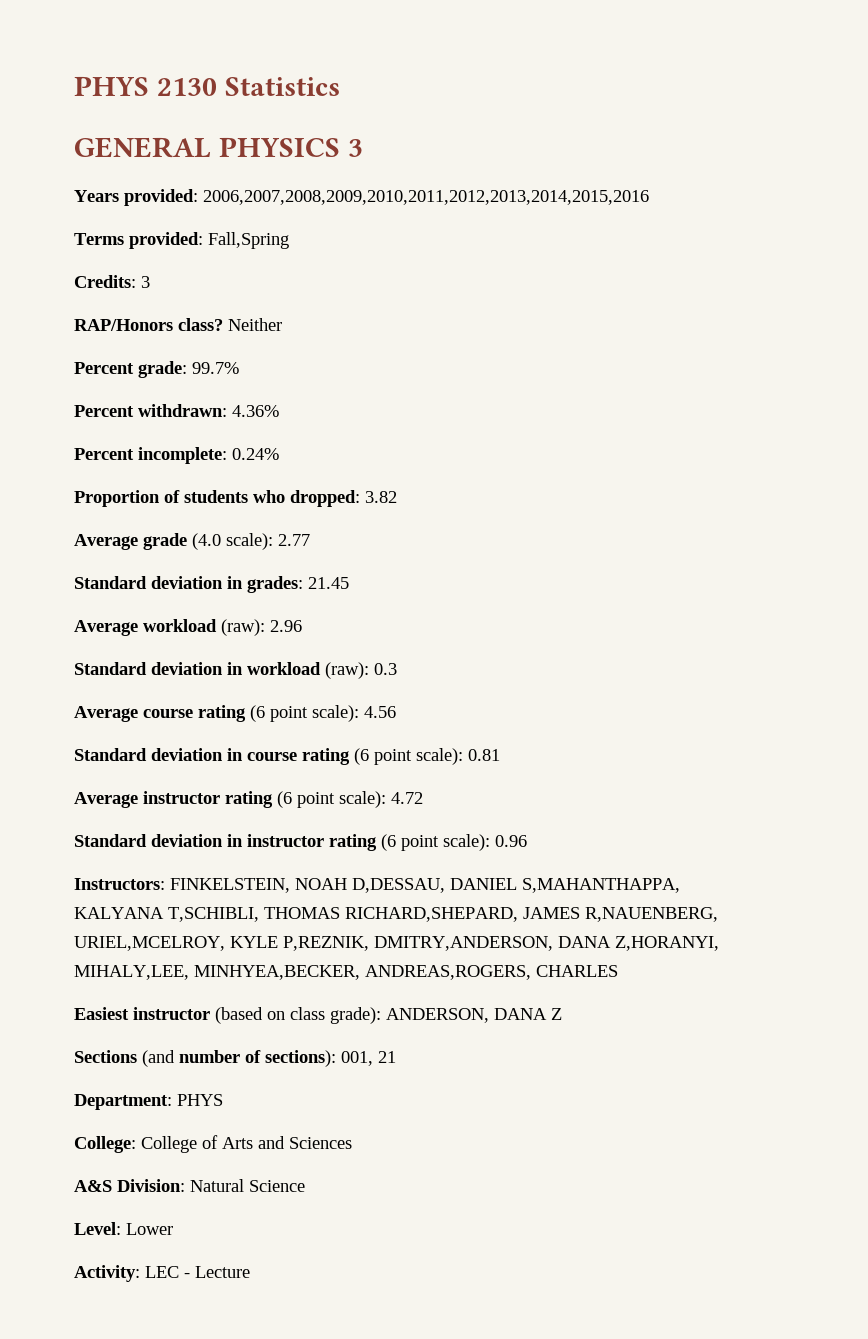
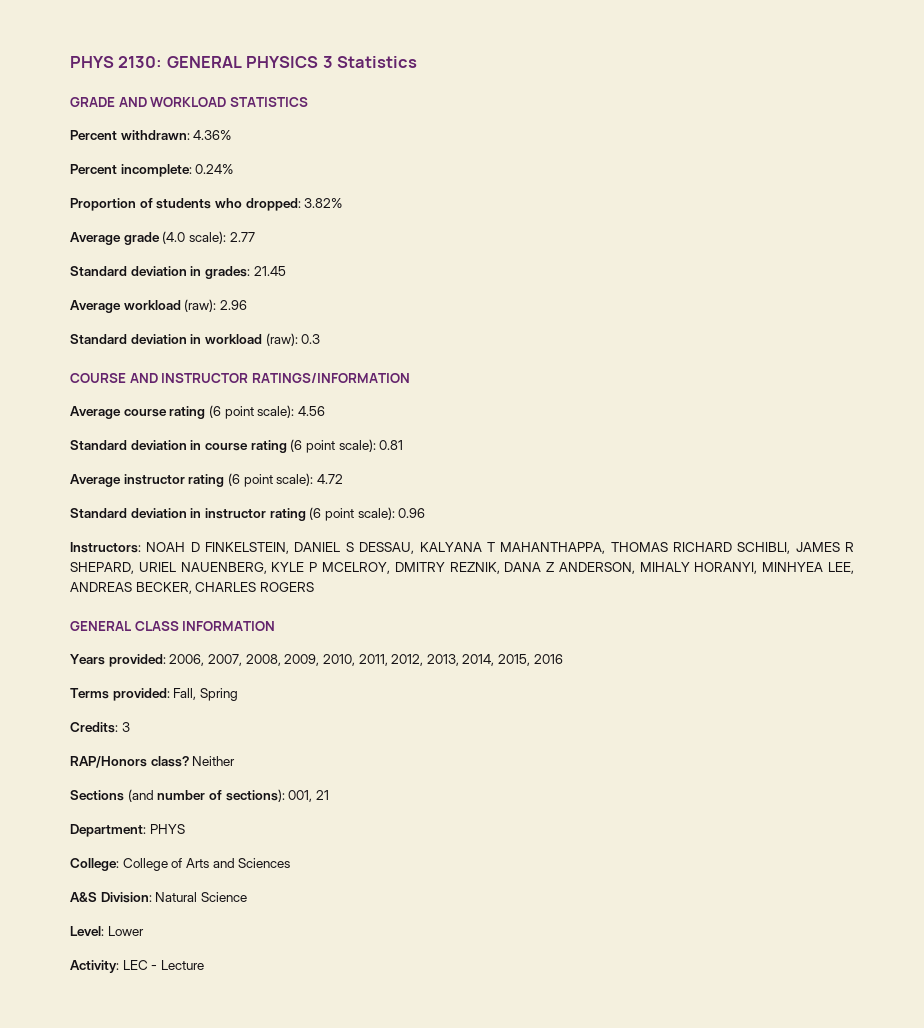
[74,76,340,96] PHYS 2130 Statistics // -> [70,56,163,68] PHYS 2130:
[74,189,649,206] [74,232,289,249] [74,275,150,288] [74,318,282,331] [74,361,239,378] // Years provided: 2006,2007,2008,2009,2010,2011,2012,2013,2014,2015,2016 // Terms provided: Fall,Spring // Credits: 3 // RAP/Honors class? Neither // Percent grade: 99.7% -> [337,56,418,68] [70,97,308,107] Statistics // GRADE AND WORKLOAD STATISTICS
[365,491,397,503] 3.82 -> [304,198,343,208] 3.82%
(397, 669) none -> [70,373,410,383] // COURSE AND INSTRUCTOR RATINGS/INFORMATION
[170,878,680,893] [74,907,718,922] [74,936,719,951] [74,965,618,980] [74,1007,562,1024] FINKELSTEIN, NOAH D,DESSAU, DANIEL S,MAHANTHAPPA, KALYANA T,SCHIBLI, THOMAS RICHARD,SHEPARD, JAMES R,NAUENBERG, URIEL,MCELROY, KYLE P,REZNIK, DMITRY,ANDERSON, DANA Z,HORANYI, MIHALY,LEE, MINHYEA,BECKER, ANDREAS,ROGERS, CHARLES // Easiest instructor (based on class grade): ANDERSON, DANA Z -> [146,542,854,554] [70,562,855,574] [70,582,314,594] [70,621,276,631] [70,654,563,667] [70,688,238,701] [70,722,130,733] [70,756,236,768] NOAH D FINKELSTEIN, DANIEL S DESSAU, KALYANA T MAHANTHAPPA, THOMAS RICHARD SCHIBLI, JAMES R SHEPARD, URIEL NAUENBERG, KYLE P MCELROY, DMITRY REZNIK, DANA Z ANDERSON, MIHALY HORANYI, MINHYEA LEE, ANDREAS BECKER, CHARLES ROGERS // GENERAL CLASS INFORMATION // Years provided: 2006, 2007, 2008, 2009, 2010, 2011, 2012, 2013, 2014, 2015, 2016 // Terms provided: Fall, Spring // Credits: 3 // RAP/Honors class? Neither

